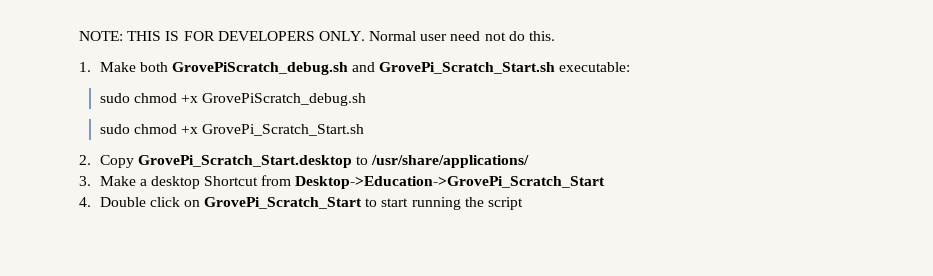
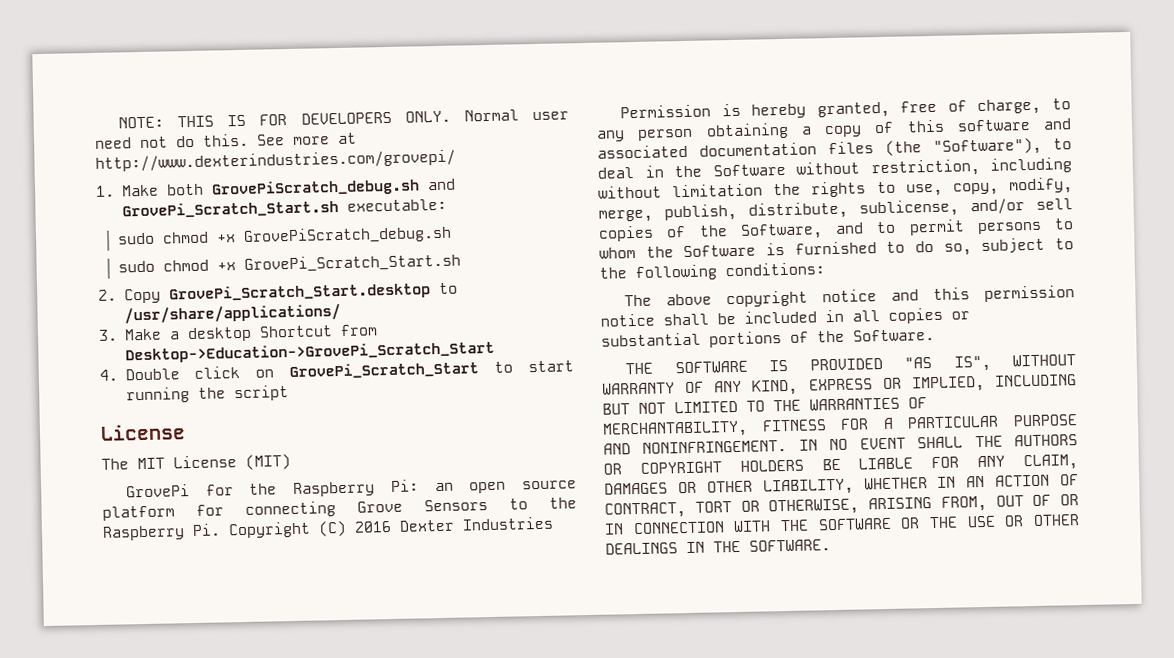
(556, 36) none -> [256,132,357,146] [95,149,456,172] See more at http://www.dexterindustries.com/grovepi/
(524, 203) none -> [100,423,186,441] [101,454,291,470] [126,479,577,498] [102,497,577,521] [102,516,554,541] [620,98,1071,119] [596,118,1072,142] [597,137,1072,159] [597,157,1072,179] [598,177,1073,199] [598,198,1073,223] [598,218,1074,242] [599,237,1074,259] [599,262,825,281] [624,285,1075,308] [600,307,970,327] [601,328,935,348] [625,354,1076,375] [602,374,1077,396] [602,397,927,415] [602,414,1078,439] [603,434,1078,455] [603,454,1078,475] [604,474,1079,496] [604,494,1079,519] [604,514,1080,535] [605,539,831,555] // License // The MIT License (MIT) // GrovePi for the Raspberry Pi: an open source platform for connecting Grove Sensors to the Raspberry Pi. Copyright (C) 2016 Dexter Industries // Permission is hereby granted, free of charge, to any person obtaining a copy of this software and associated documentation files (the "Software"), to deal in the Software without restriction, including without limitation the rights to use, copy, modify, merge, publish, distribute, sublicense, and/or sell copies of the Software, and to permit persons to whom the Software is furnished to do so, subject to the following conditions: // The above copyright notice and this permission notice shall be included in all copies or substantial portions of the Software. // THE SOFTWARE IS PROVIDED "AS IS", WITHOUT WARRANTY OF ANY KIND, EXPRESS OR IMPLIED, INCLUDING BUT NOT LIMITED TO THE WARRANTIES OF MERCHANTABILITY, FITNESS FOR A PARTICULAR PURPOSE AND NONINFRINGEMENT. IN NO EVENT SHALL THE AUTHORS OR COPYRIGHT HOLDERS BE LIABLE FOR ANY CLAIM, DAMAGES OR OTHER LIABILITY, WHETHER IN AN ACTION OF CONTRACT, TORT OR OTHERWISE, ARISING FROM, OUT OF OR IN CONNECTION WITH THE SOFTWARE OR THE USE OR OTHER DEALINGS IN THE SOFTWARE.

